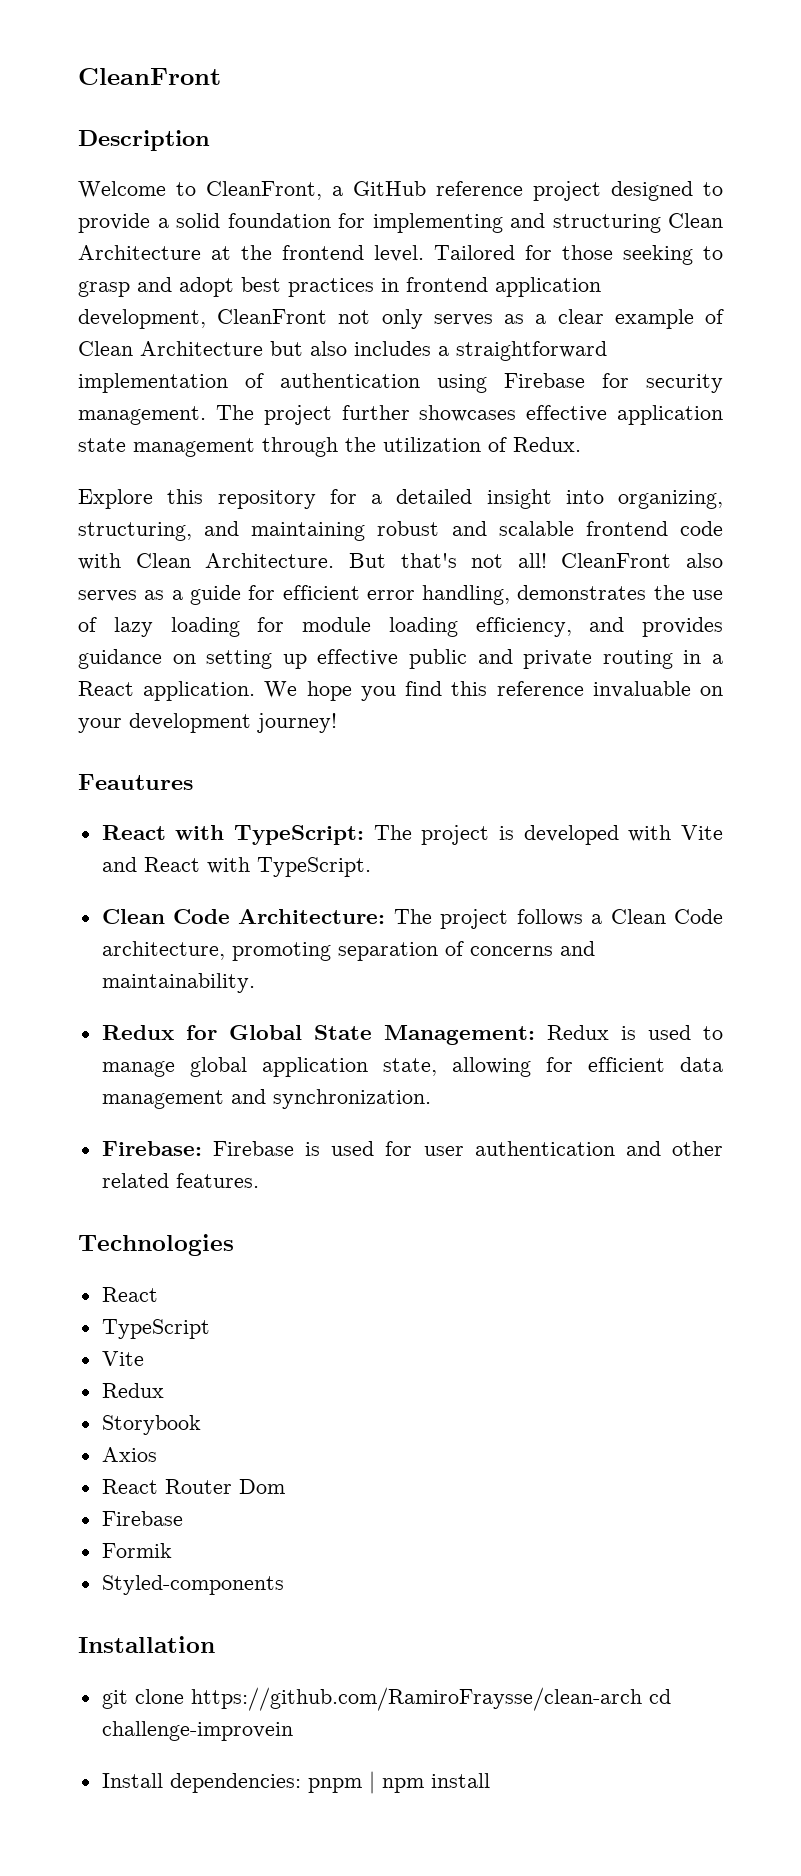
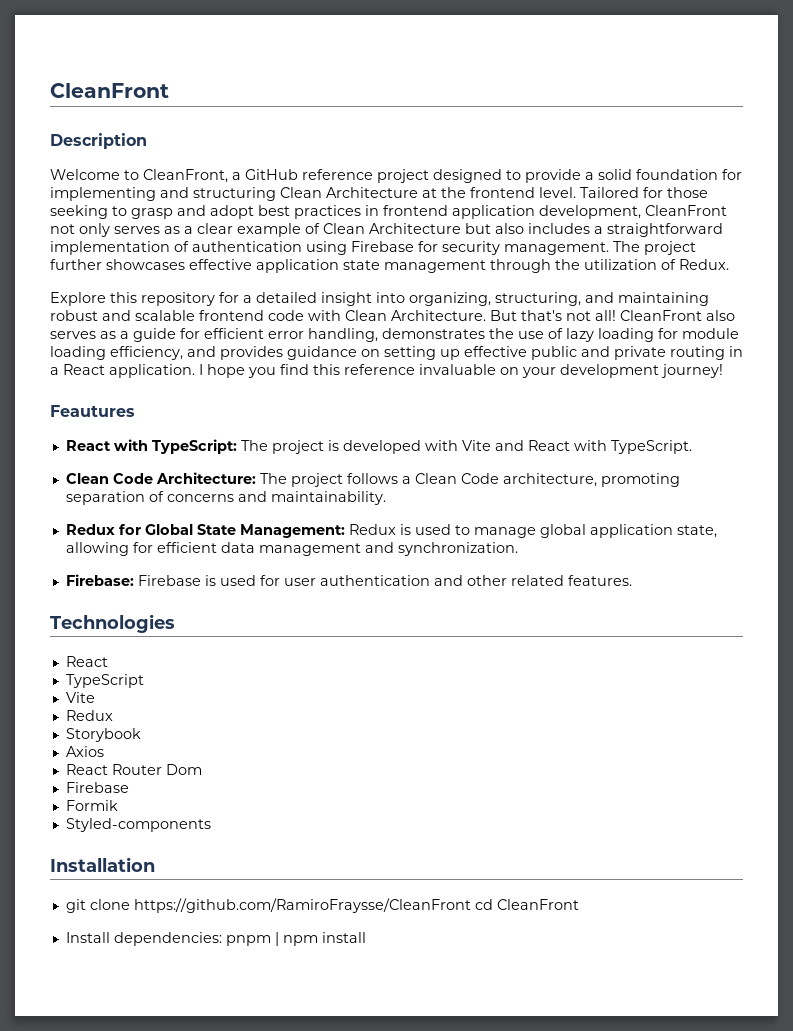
[264,681,298,698] We -> [199,364,203,375] I
[190,1687,671,1711] [101,1721,293,1741] https://github.com/RamiroFraysse/clean-arch cd challenge-improvein -> [133,898,579,913] https://github.com/RamiroFraysse/CleanFront cd CleanFront

